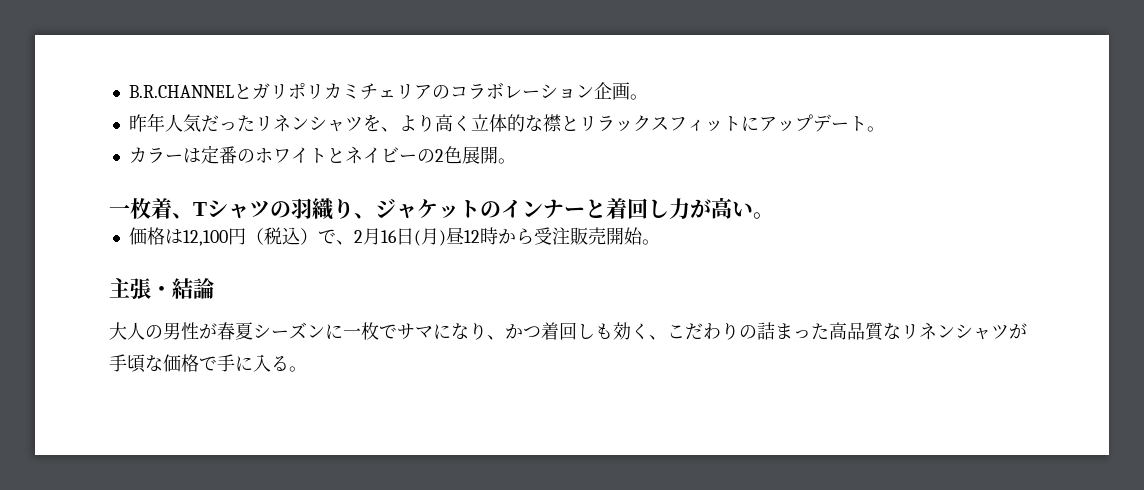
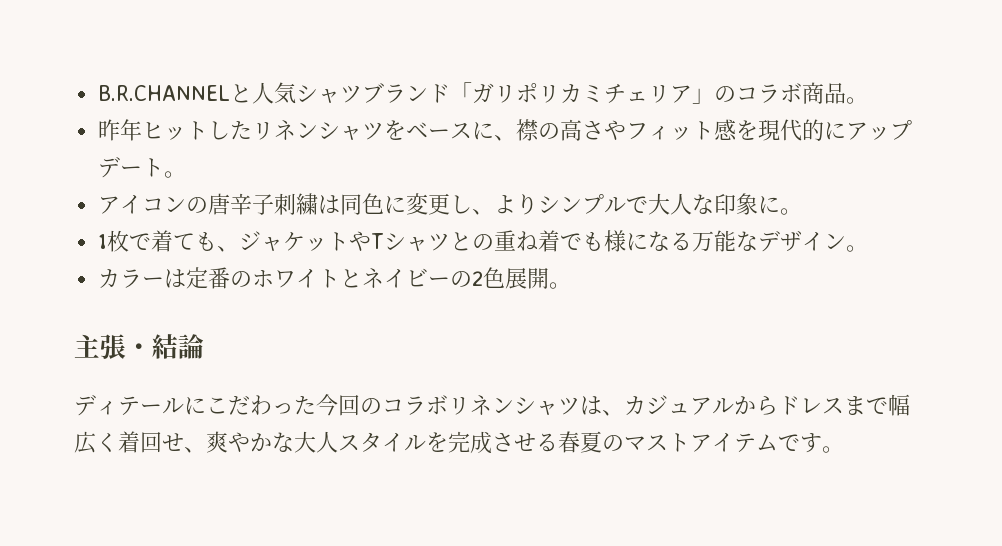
(252, 91) none -> [252,82,473,104] 人気シャツブランド「
[431,82,630,100] のコラボレーション企画 -> [692,82,847,104] 」のコラボ商品
[164,114,237,132] 人気だっ -> [142,121,231,140] ヒットし
[380,114,867,132] 、より高く立体的な襟とリラックスフィットにアップデート -> [406,119,913,141] [98,157,187,178] [98,193,803,215] [98,230,847,252] ベースに、襟の高さやフィット感を現代的にアップデート。 // アイコンの唐辛子刺繍は同色に変更し、よりシンプルで大人な印象に。 // 1枚で着ても、ジャケットやTシャツとの重ね着でも様になる万能なデザイン
[109,197,774,220] [128,227,660,246] [109,278,214,300] [109,322,1027,341] [109,354,289,373] 一枚着、Tシャツの羽織り、ジャケットのインナーと着回し力が高い。 // 価格は12,100円（税込）で、2月16日(月)昼12時から受注販売開始。 // 主張・結論 // 大人の男性が春夏シーズンに一枚でサマになり、かつ着回しも効く、こだわりの詰まった高品質なリネンシャツが手頃な価格で手に入る -> [74,334,204,359] [74,394,910,416] [74,431,822,454] 主張・結論 // ディテールにこだわった今回のコラボリネンシャツは、カジュアルからドレスまで幅広く着回せ、爽やかな大人スタイルを完成させる春夏のマストアイテムです

